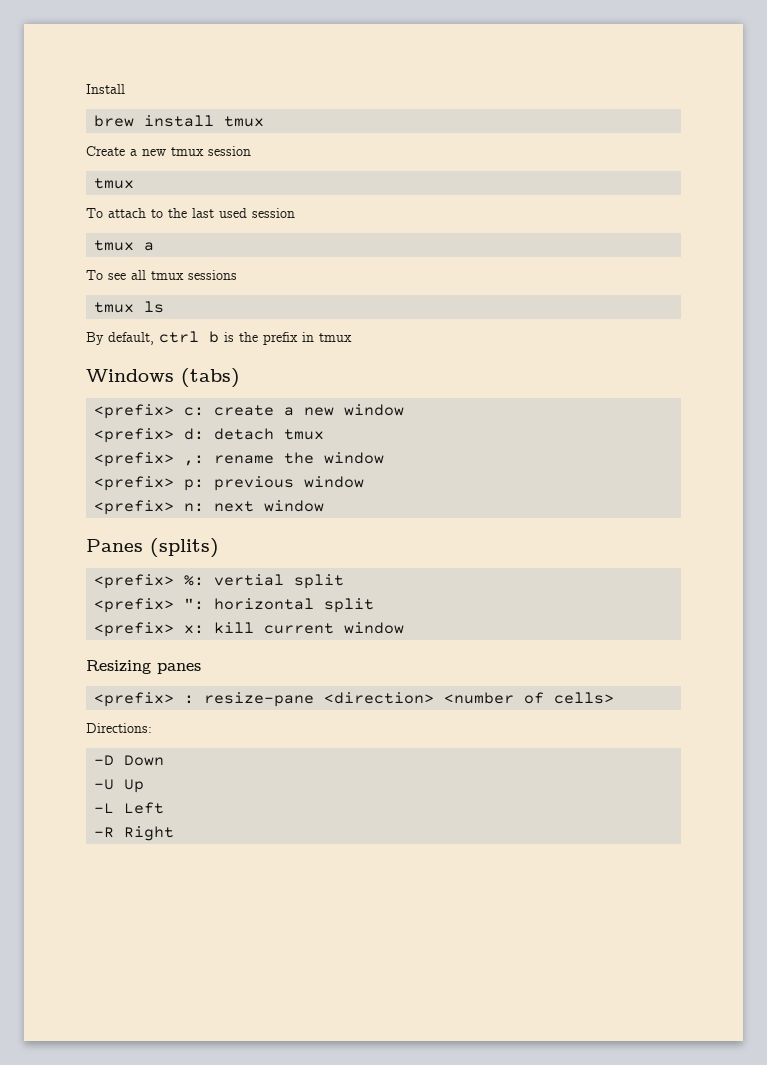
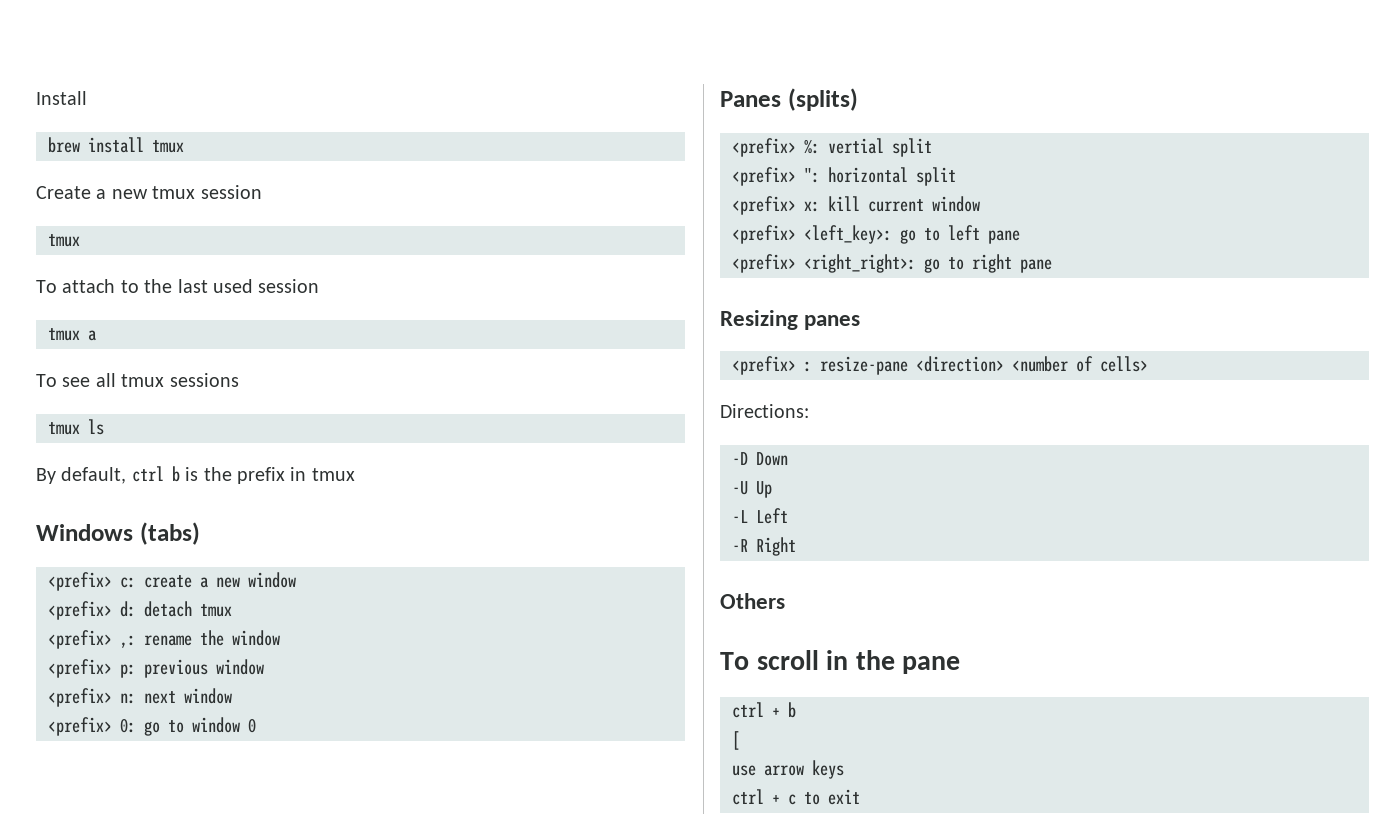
(325, 506) none -> [48,717,256,736] // <prefix> 0: go to window 0
(405, 628) none -> [732,225,1020,244] [732,254,1052,273] // <prefix> <left_key>: go to left pane // <prefix> <right_right>: go to right pane
(175, 833) none -> [720,593,785,609] [720,650,961,674] [732,702,796,718] [732,731,740,750] [732,760,844,779] [732,789,860,805] // Others // To scroll in the pane // ctrl + b // [ // use arrow keys // ctrl + c to exit

